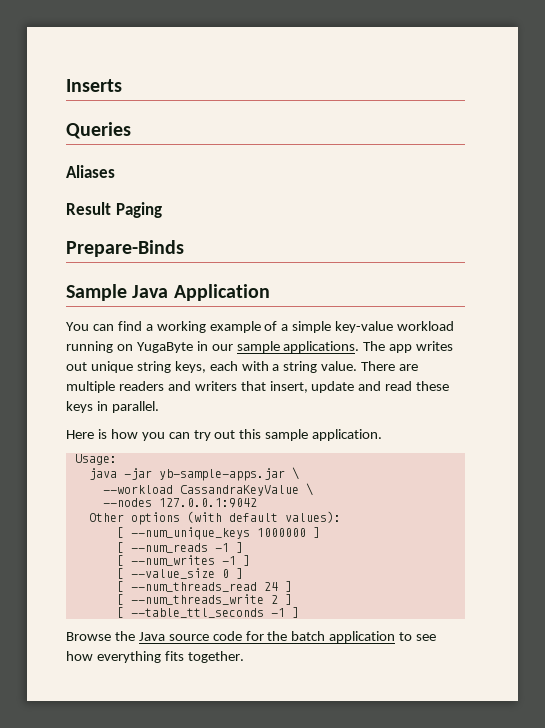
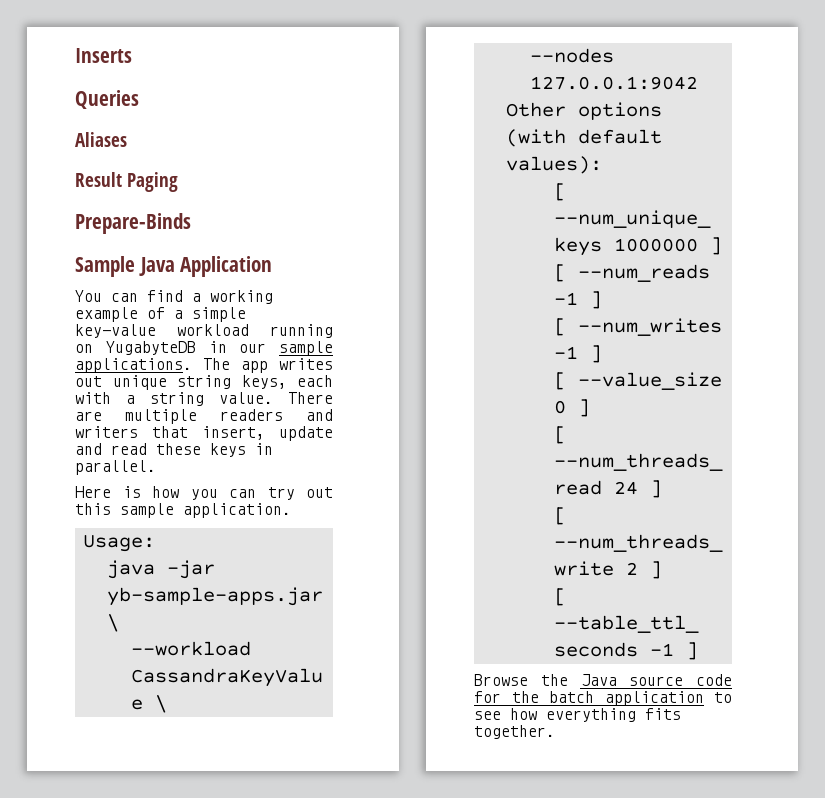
[136,342,193,353] YugaByte -> [105,341,196,355] YugabyteDB

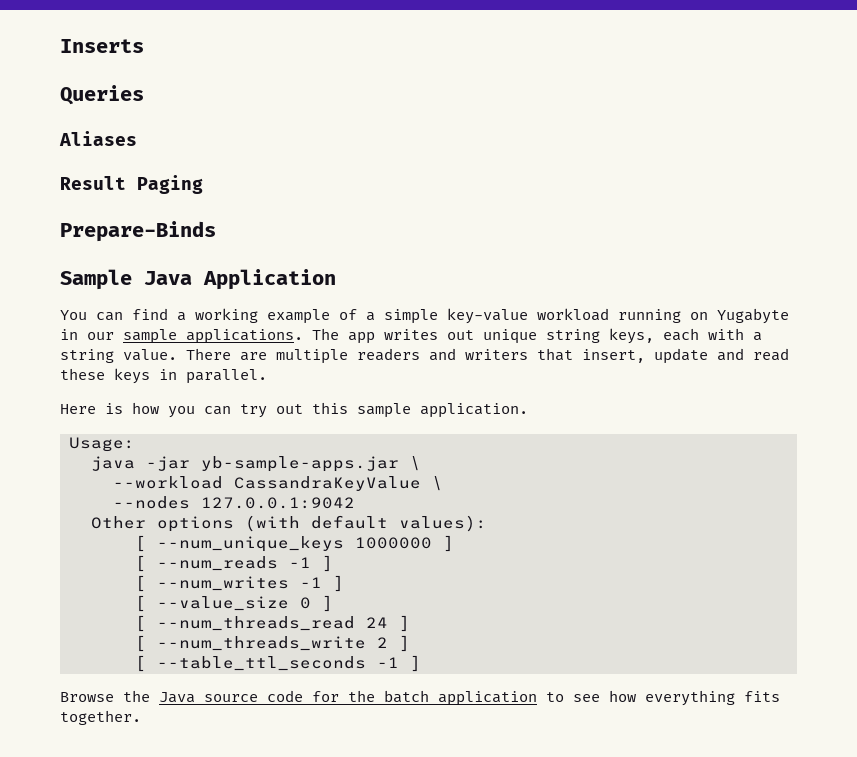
[105,341,196,355] YugabyteDB -> [717,308,789,324] Yugabyte

